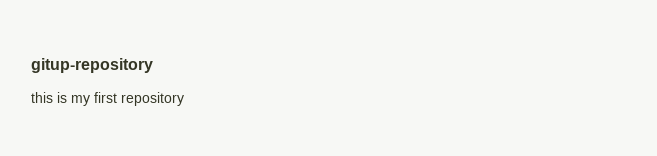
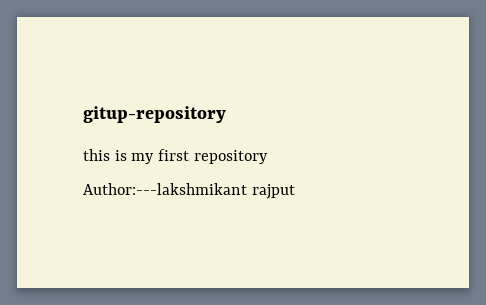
(184, 99) none -> [83,183,295,199] // Author:---lakshmikant rajput

